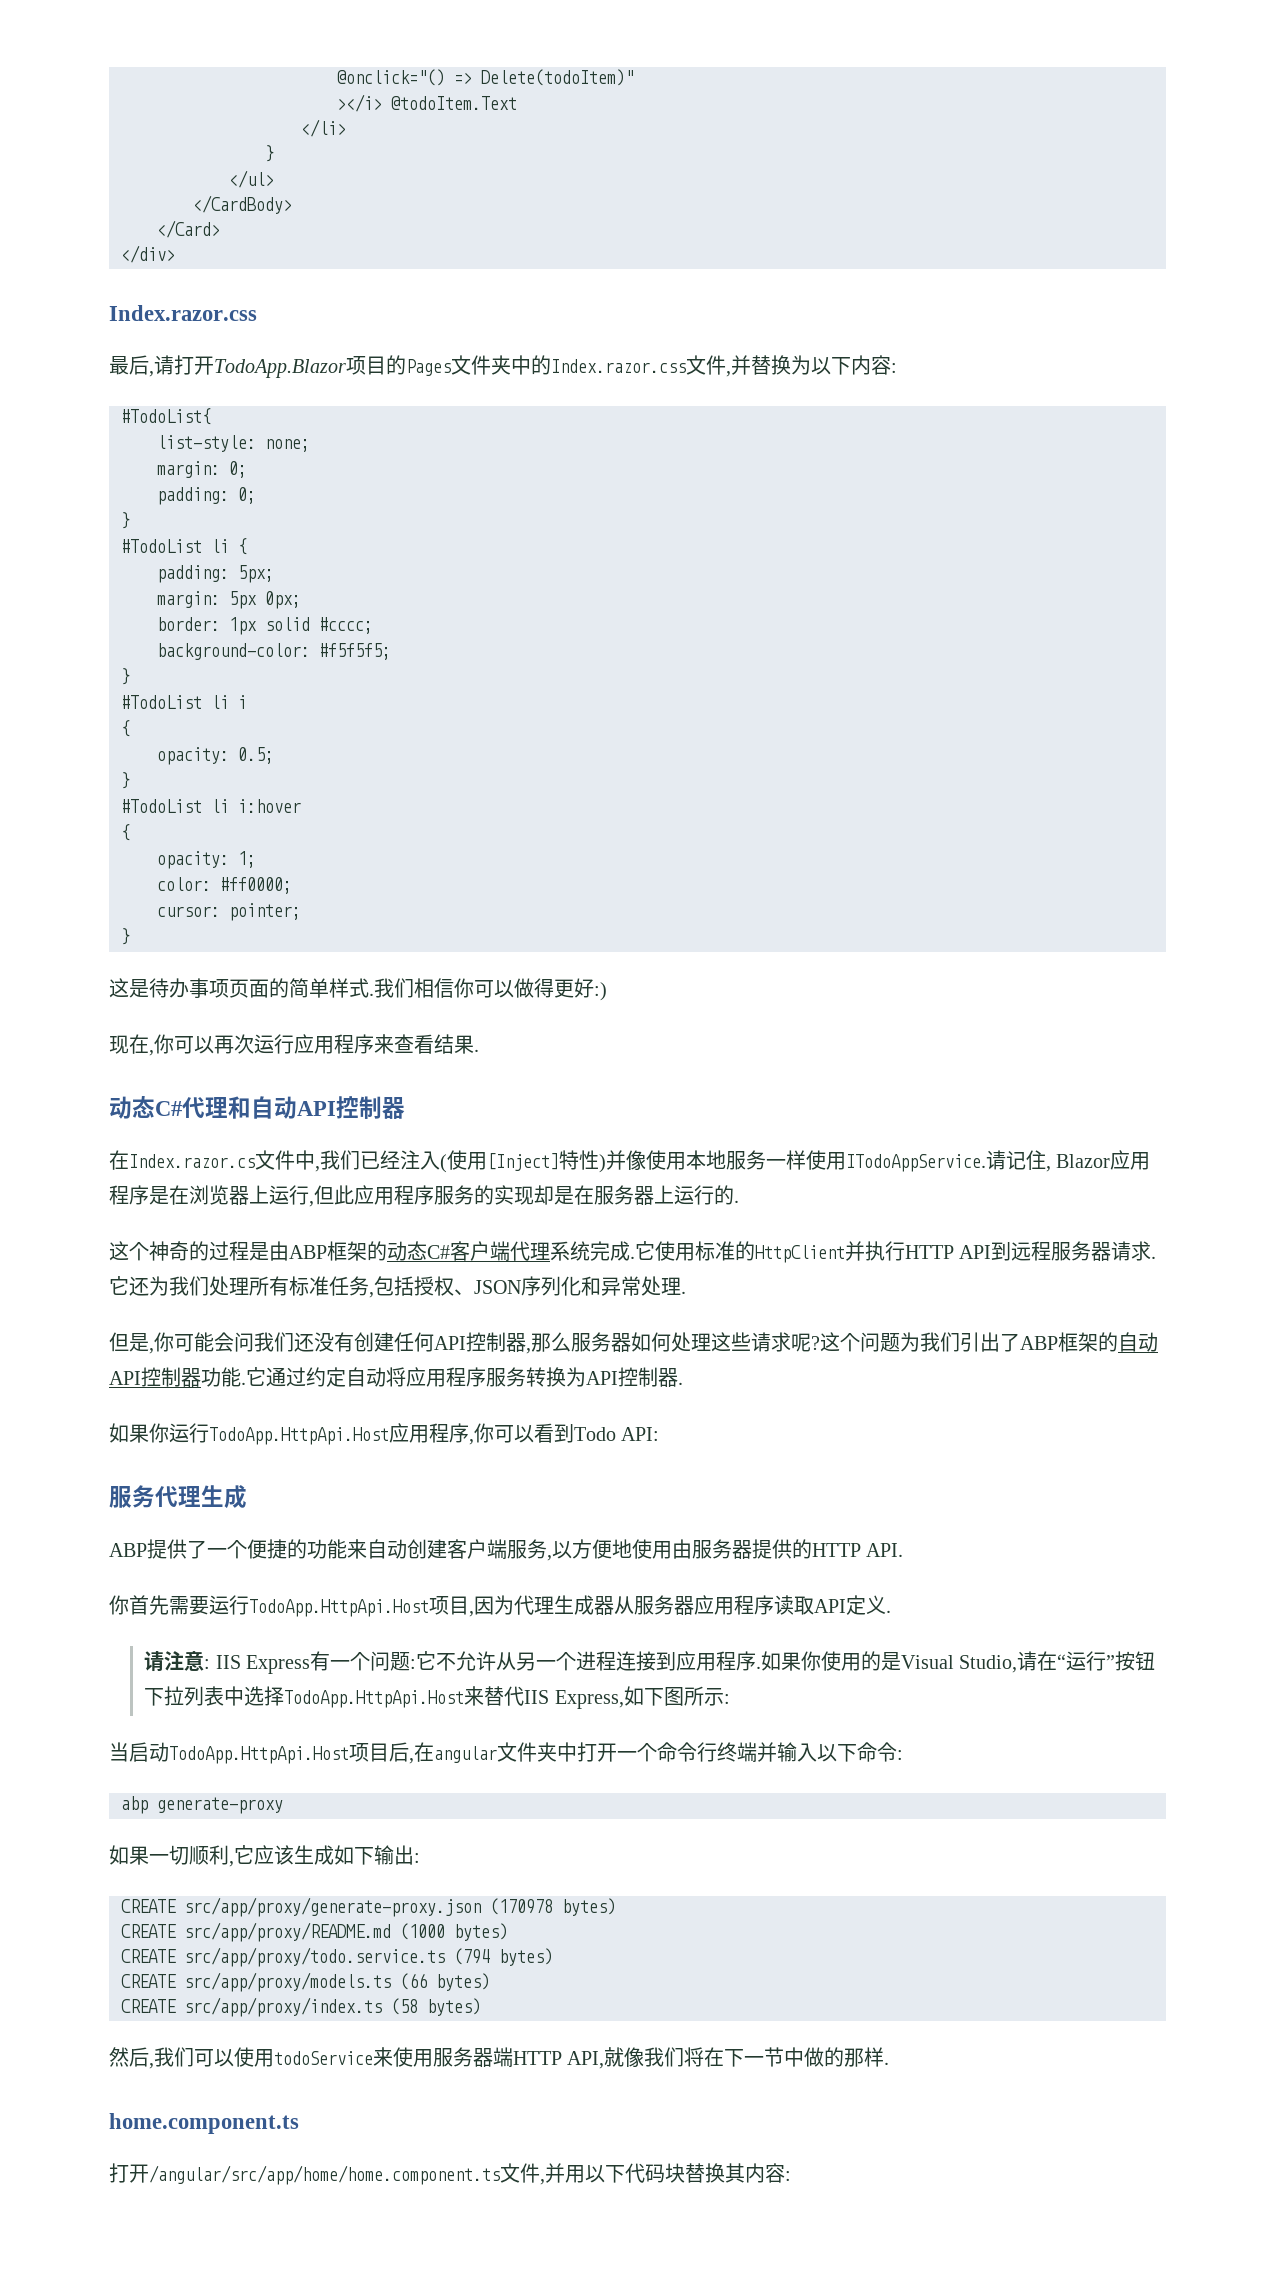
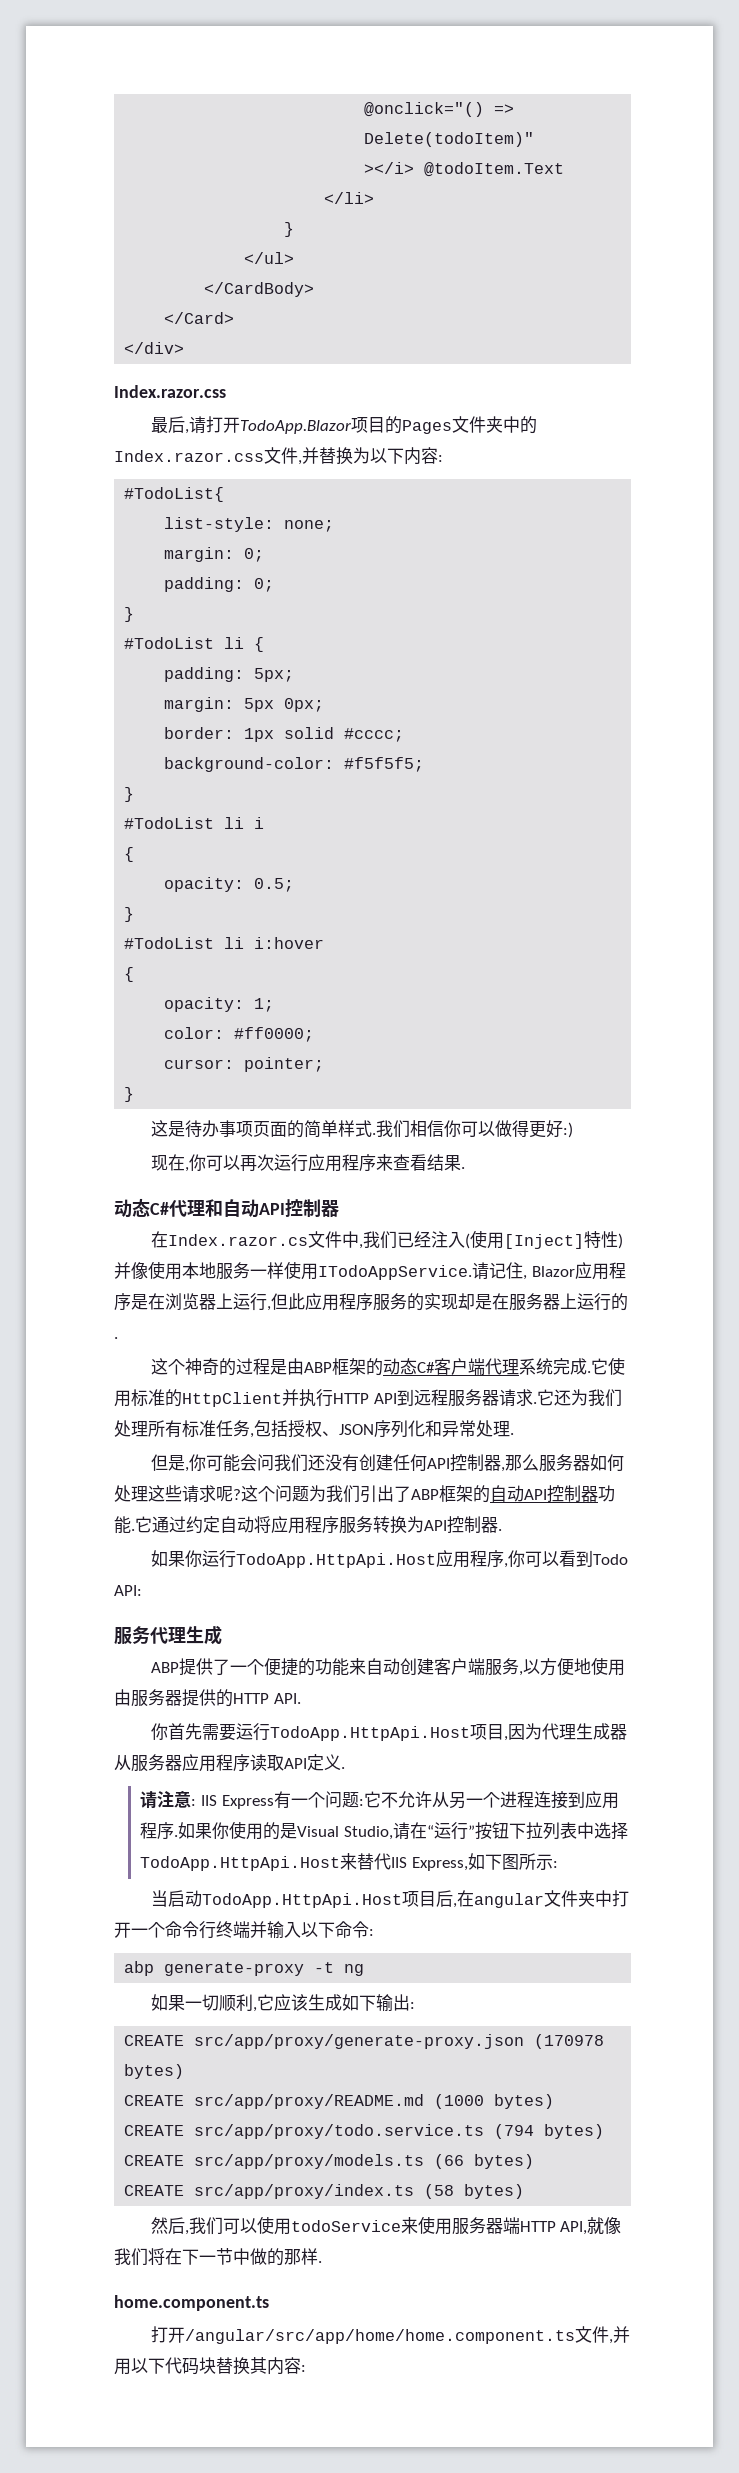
(283, 1805) none -> [314,1962,365,1976] -t ng

